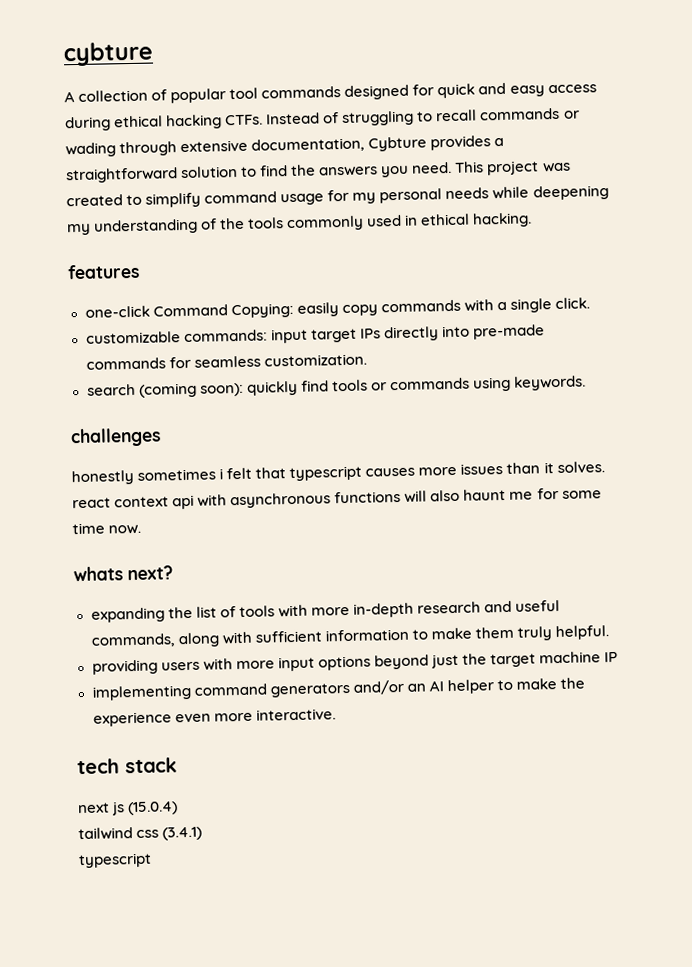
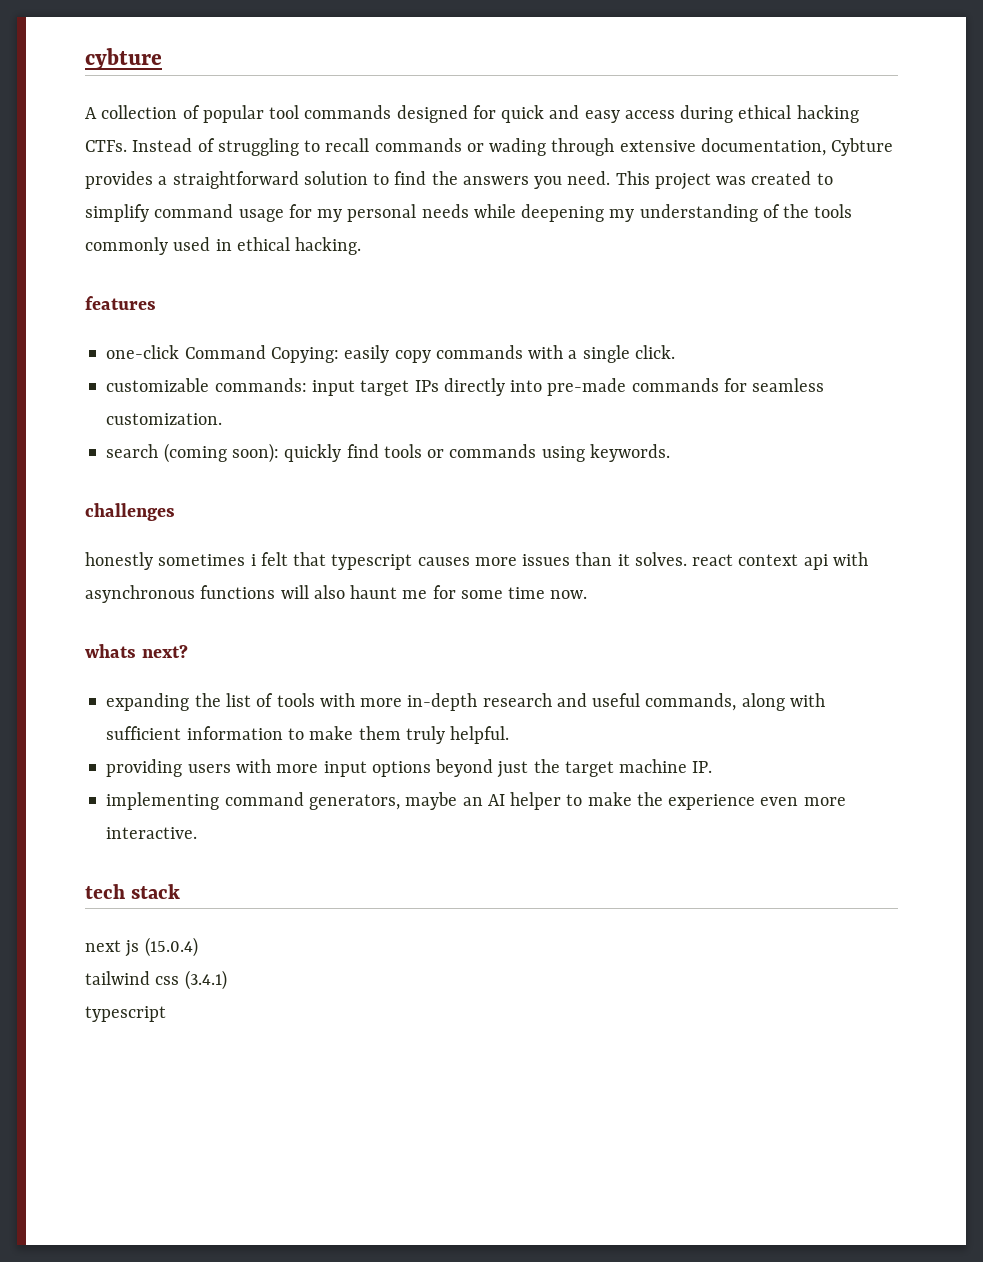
[604,651,619,663] IP -> [692,761,713,773] IP.
[269,679,404,698] generators and/or -> [308,792,458,810] generators, maybe

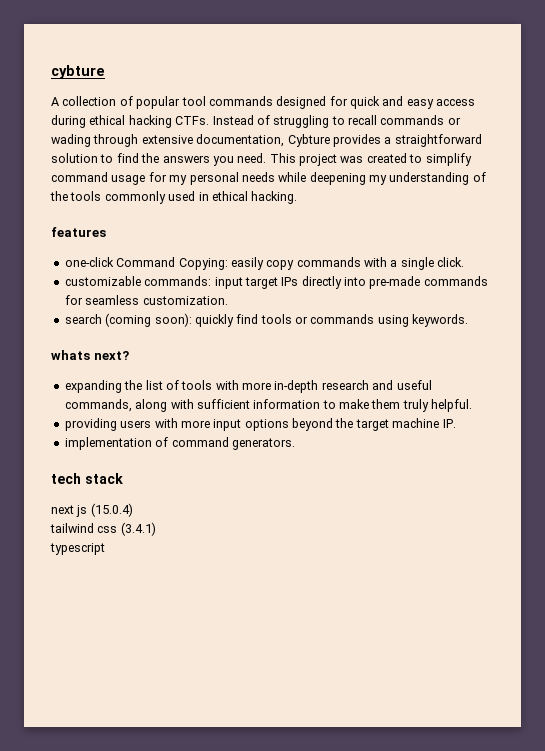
[85,503,175,521] [85,552,868,570] [85,585,588,603] // challenges // honestly sometimes i felt that typescript causes more issues than it solves. react context api with asynchronous functions will also haunt me for some time now. -> (469, 320) none
[497,761,529,778] just -> (333, 424) none
[106,792,846,810] [106,827,198,839] implementing command generators, maybe an AI helper to make the experience even more interactive. -> [64,437,295,450] implementation of command generators.

